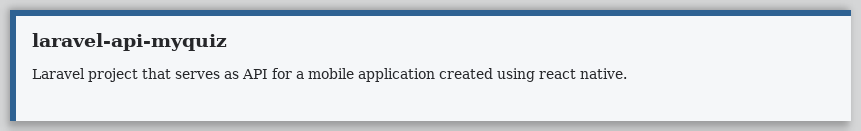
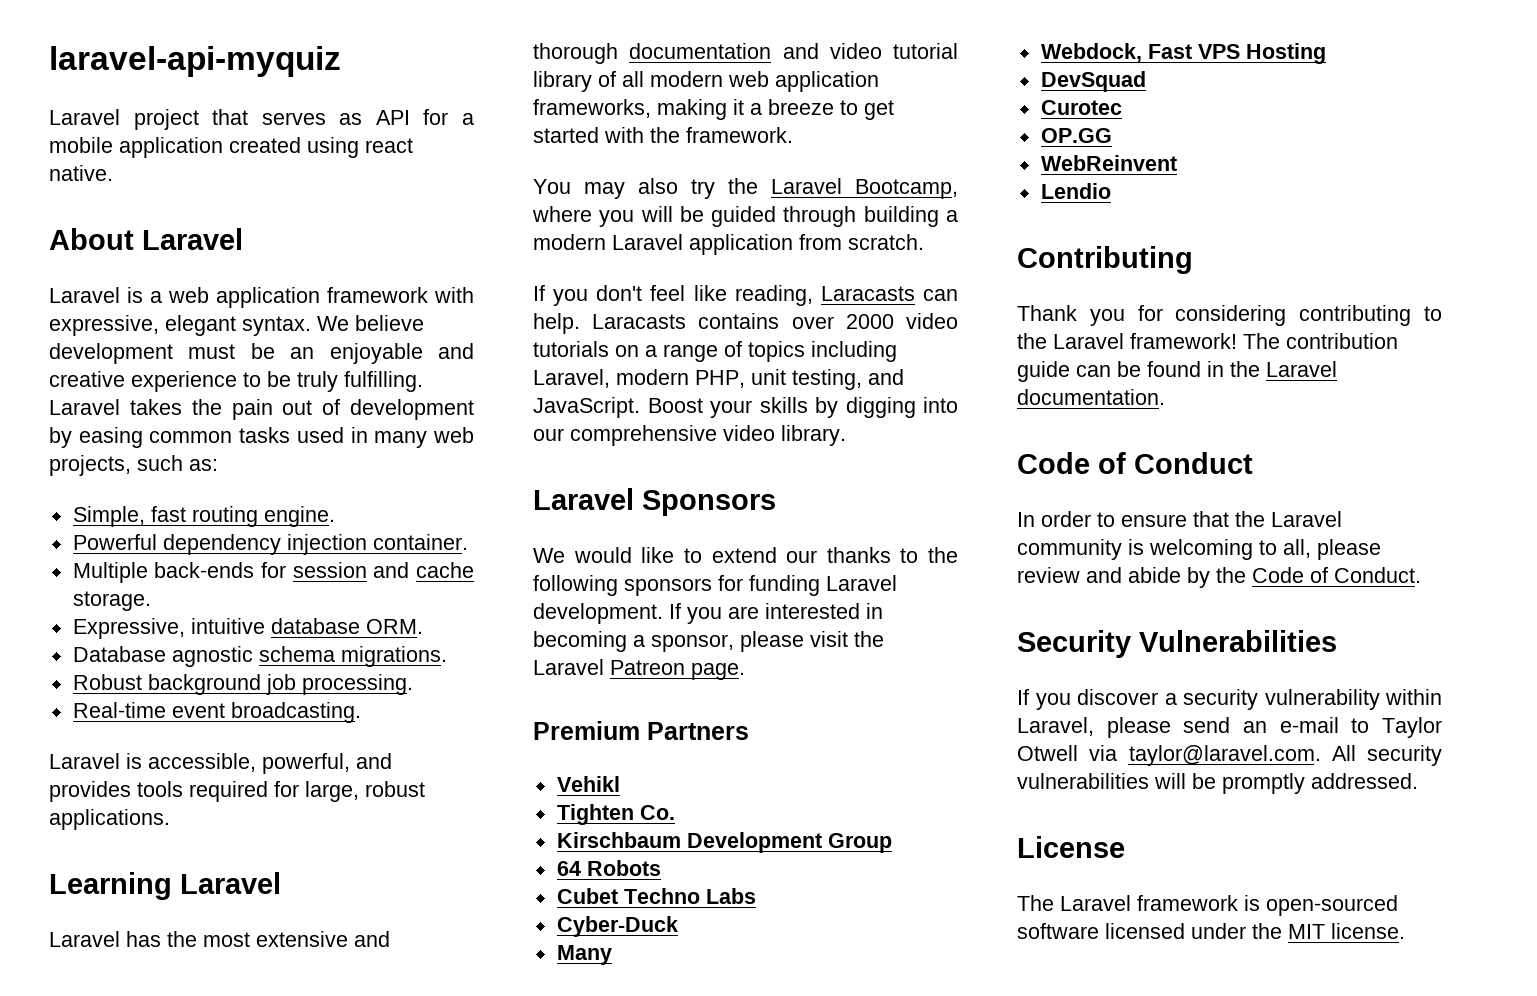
(627, 73) none -> [49,228,243,250] [49,287,474,308] [49,315,424,336] [49,343,474,364] [49,371,423,392] [49,399,474,420] [49,427,475,448] [49,455,218,476] [72,506,335,527] [72,534,468,555] [72,562,475,583] [72,591,151,611] [72,618,423,639] [72,646,447,667] [72,674,413,695] [72,702,361,723] [49,753,392,774] [49,781,425,802] [49,809,170,830] [49,872,281,900] [49,931,390,947] [533,43,958,64] [533,71,879,92] [533,99,894,120] [533,127,793,143] [533,178,958,199] [532,206,958,227] [533,234,924,255] [533,285,958,306] [533,313,958,334] [533,341,897,362] [533,369,904,390] [533,397,958,418] [533,425,846,446] [533,488,776,516] [533,547,958,563] [533,575,897,596] [533,603,883,624] [533,631,884,652] [533,659,745,680] [533,721,749,740] [556,776,620,792] [556,804,675,825] [556,832,892,853] [556,860,661,876] [556,888,756,904] [556,916,678,937] [556,945,612,965] [1040,43,1326,64] [1040,71,1146,92] [1040,100,1122,115] [1040,128,1112,143] [1040,155,1177,171] [1040,183,1111,199] [1017,246,1193,274] [1017,305,1442,326] [1017,333,1398,349] [1017,361,1337,382] [1017,389,1165,405] [1017,452,1253,474] [1017,511,1342,527] [1017,539,1381,560] [1017,567,1421,588] [1017,630,1337,658] [1017,689,1442,710] [1017,717,1442,738] [1017,745,1442,766] [1017,773,1418,794] [1017,836,1125,858] [1017,895,1398,916] [1017,923,1405,939] // About Laravel // Laravel is a web application framework with expressive, elegant syntax. We believe development must be an enjoyable and creative experience to be truly fulfilling. Laravel takes the pain out of development by easing common tasks used in many web projects, such as: // Simple, fast routing engine. // Powerful dependency injection container. // Multiple back-ends for session and cache storage. // Expressive, intuitive database ORM. // Database agnostic schema migrations. // Robust background job processing. // Real-time event broadcasting. // Laravel is accessible, powerful, and provides tools required for large, robust applications. // Learning Laravel // Laravel has the most extensive and thorough documentation and video tutorial library of all modern web application frameworks, making it a breeze to get started with the framework. // You may also try the Laravel Bootcamp, where you will be guided through building a modern Laravel application from scratch. // If you don't feel like reading, Laracasts can help. Laracasts contains over 2000 video tutorials on a range of topics including Laravel, modern PHP, unit testing, and JavaScript. Boost your skills by digging into our comprehensive video library. // Laravel Sponsors // We would like to extend our thanks to the following sponsors for funding Laravel development. If you are interested in becoming a sponsor, please visit the Laravel Patreon page. // Premium Partners // Vehikl // Tighten Co. // Kirschbaum Development Group // 64 Robots // Cubet Techno Labs // Cyber-Duck // Many // Webdock, Fast VPS Hosting // DevSquad // Curotec // OP.GG // WebReinvent // Lendio // Contributing // Thank you for considering contributing to the Laravel framework! The contribution guide can be found in the Laravel documentation. // Code of Conduct // In order to ensure that the Laravel community is welcoming to all, please review and abide by the Code of Conduct. // Security Vulnerabilities // If you discover a security vulnerability within Laravel, please send an e-mail to Taylor Otwell via taylor@laravel.com. All security vulnerabilities will be promptly addressed. // License // The Laravel framework is open-sourced software licensed under the MIT license.

